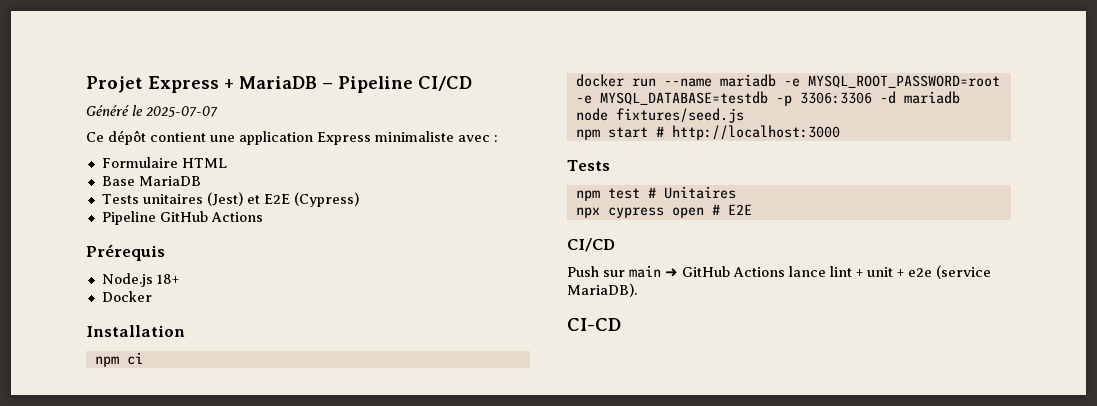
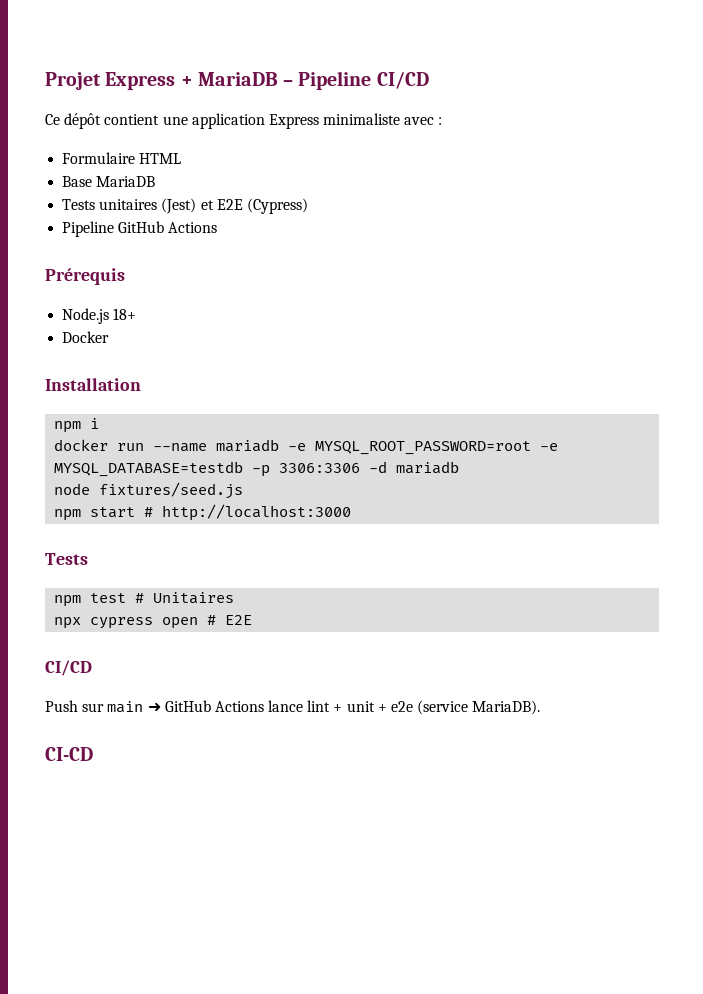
[86,105,218,117] // Généré le 2025-07-07 -> (429, 80) none
[126,352,143,365] ci -> [90,418,100,429] i

